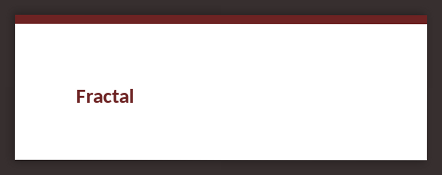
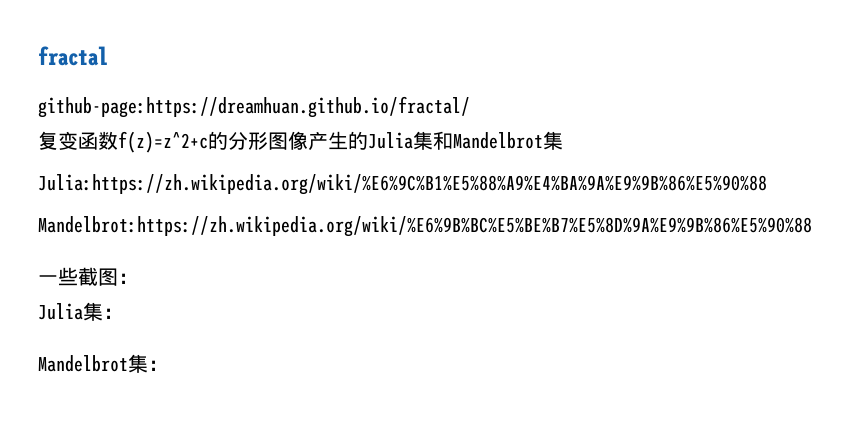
[75,88,134,103] Fractal -> [38,46,108,66] [38,96,470,118] [38,131,563,153] [38,174,767,195] [38,216,812,237] [38,267,138,286] [38,302,123,321] [38,354,168,373] fractal // github-page:https://dreamhuan.github.io/fractal/ // 复变函数f(z)=z^2+c的分形图像产生的Julia集和Mandelbrot集 // Julia:https://zh.wikipedia.org/wiki/%E6%9C%B1%E5%88%A9%E4%BA%9A%E9%9B%86%E5%90%88 // Mandelbrot:https://zh.wikipedia.org/wiki/%E6%9B%BC%E5%BE%B7%E5%8D%9A%E9%9B%86%E5%90%88 // 一些截图： // Julia集： // Mandelbrot集：

